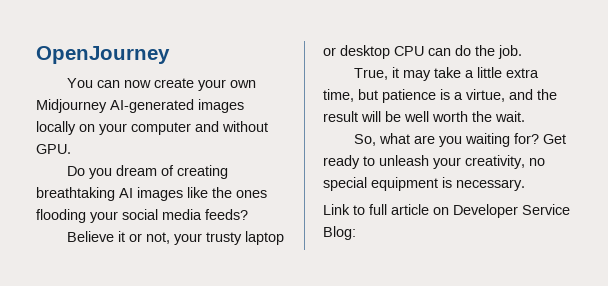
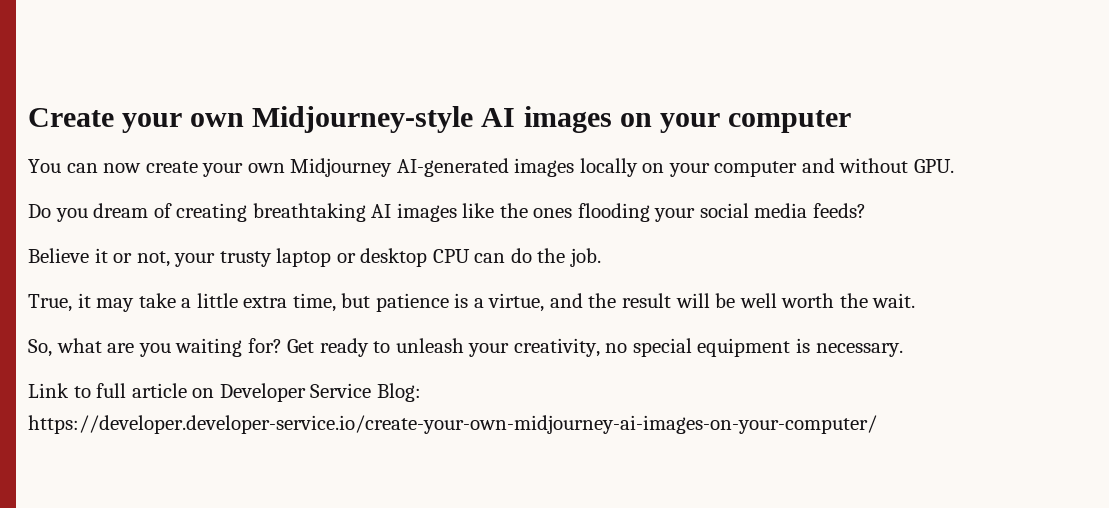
[36,46,170,64] OpenJourney -> [28,106,851,133] Create your own Midjourney-style AI images on your computer
(356, 233) none -> [28,415,877,434] https://developer.developer-service.io/create-your-own-midjourney-ai-images-on-your-computer/

